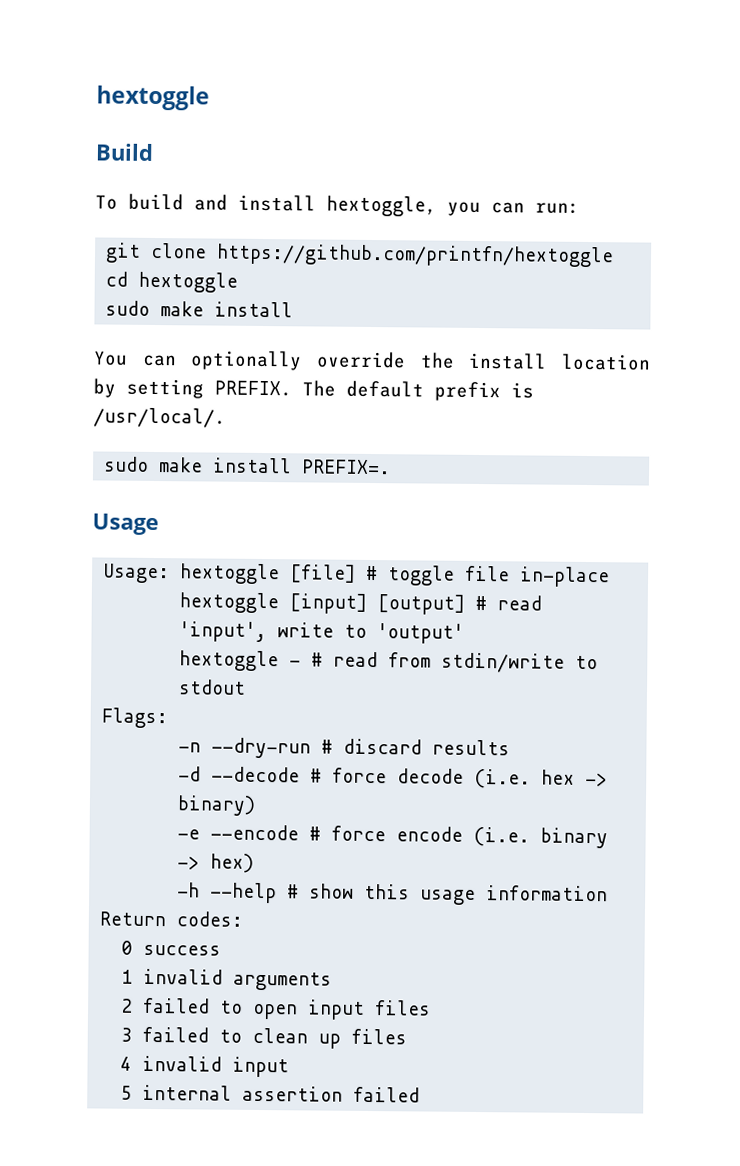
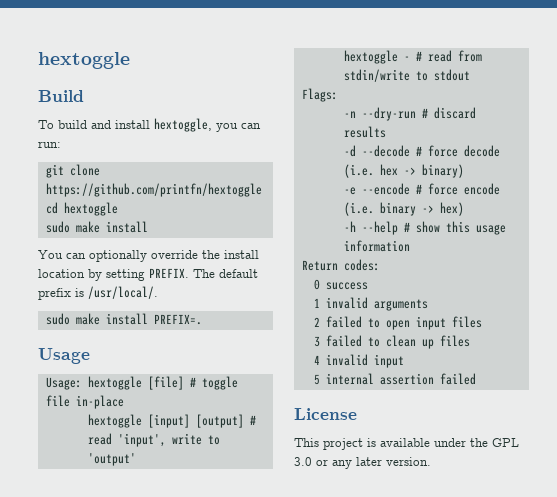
(421, 1094) none -> [294,408,357,420] [294,438,519,450] [294,457,431,469] // License // This project is available under the GPL 3.0 or any later version.

